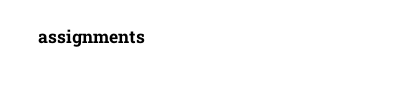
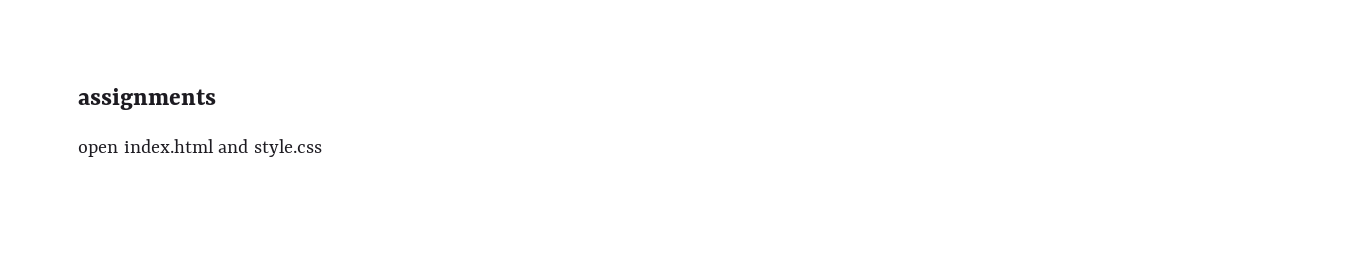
(145, 38) none -> [78,139,323,157] // open index.html and style.css

